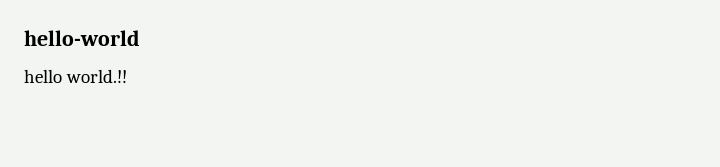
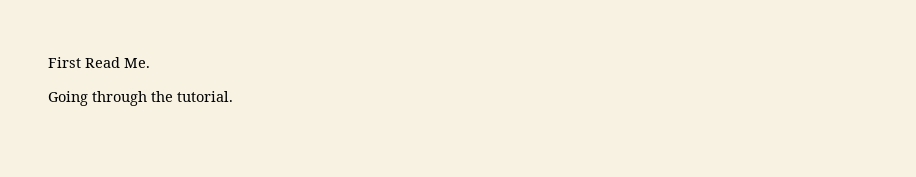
[24,30,140,46] [24,69,128,83] hello-world // hello world.!! -> [48,57,150,68] [48,91,233,106] First Read Me. // Going through the tutorial.

